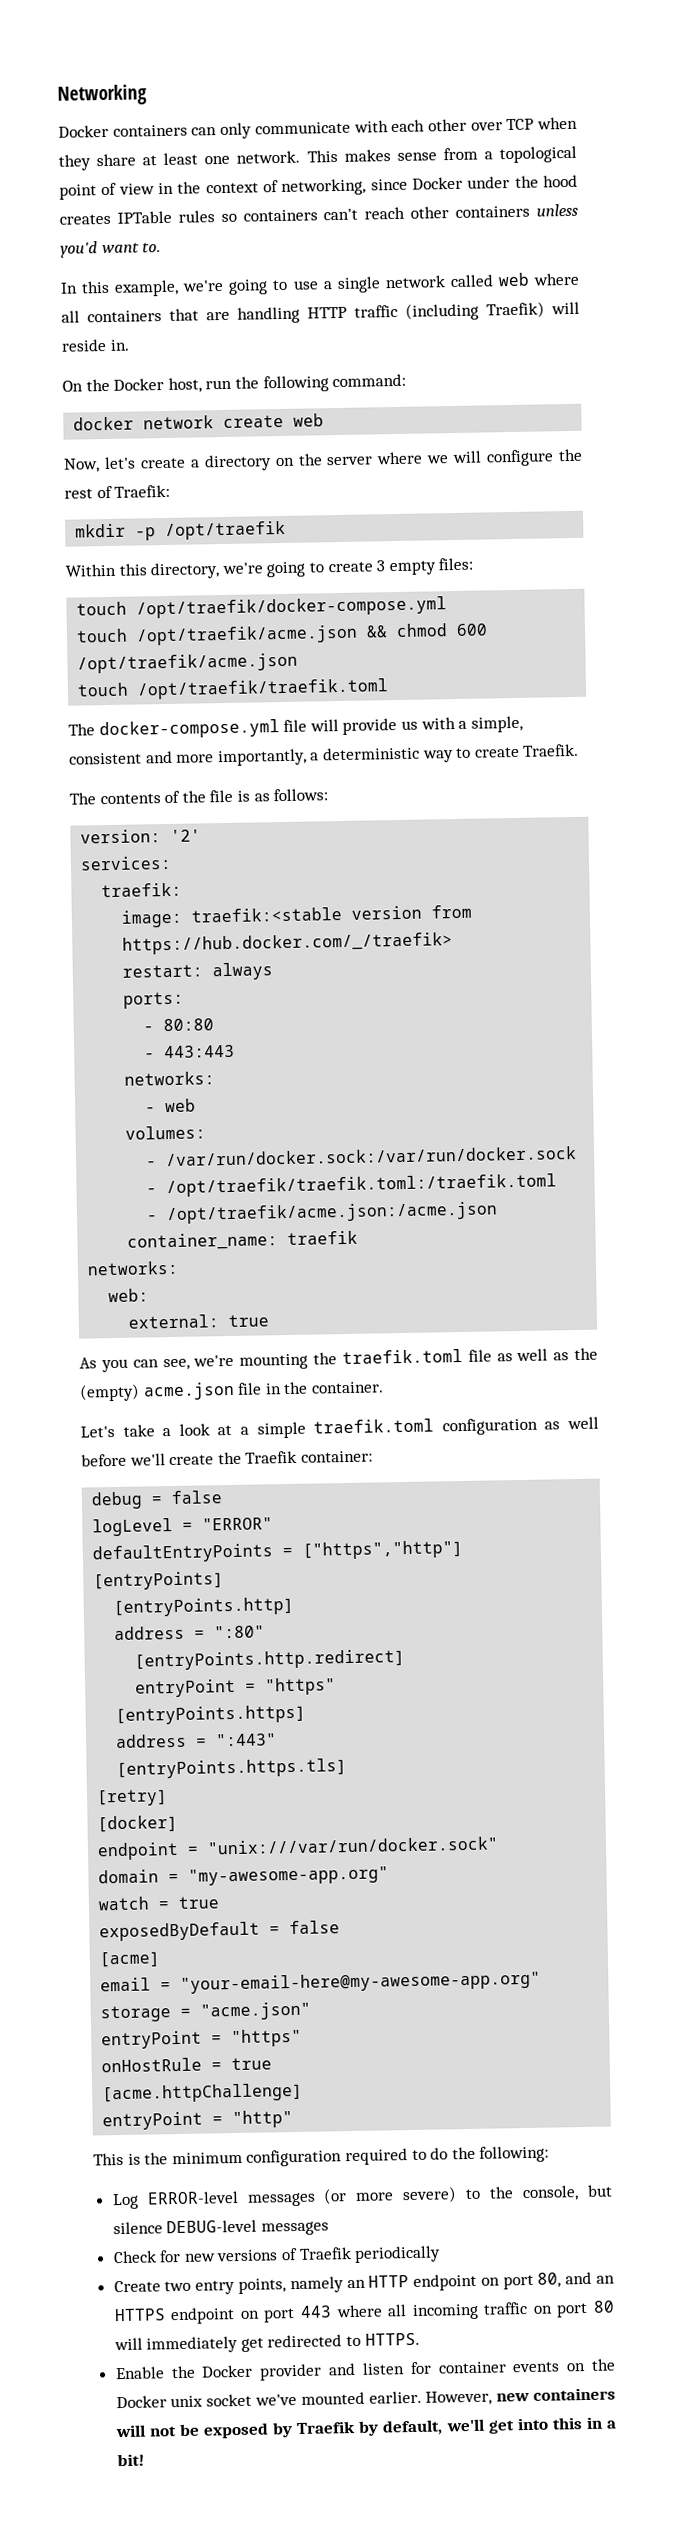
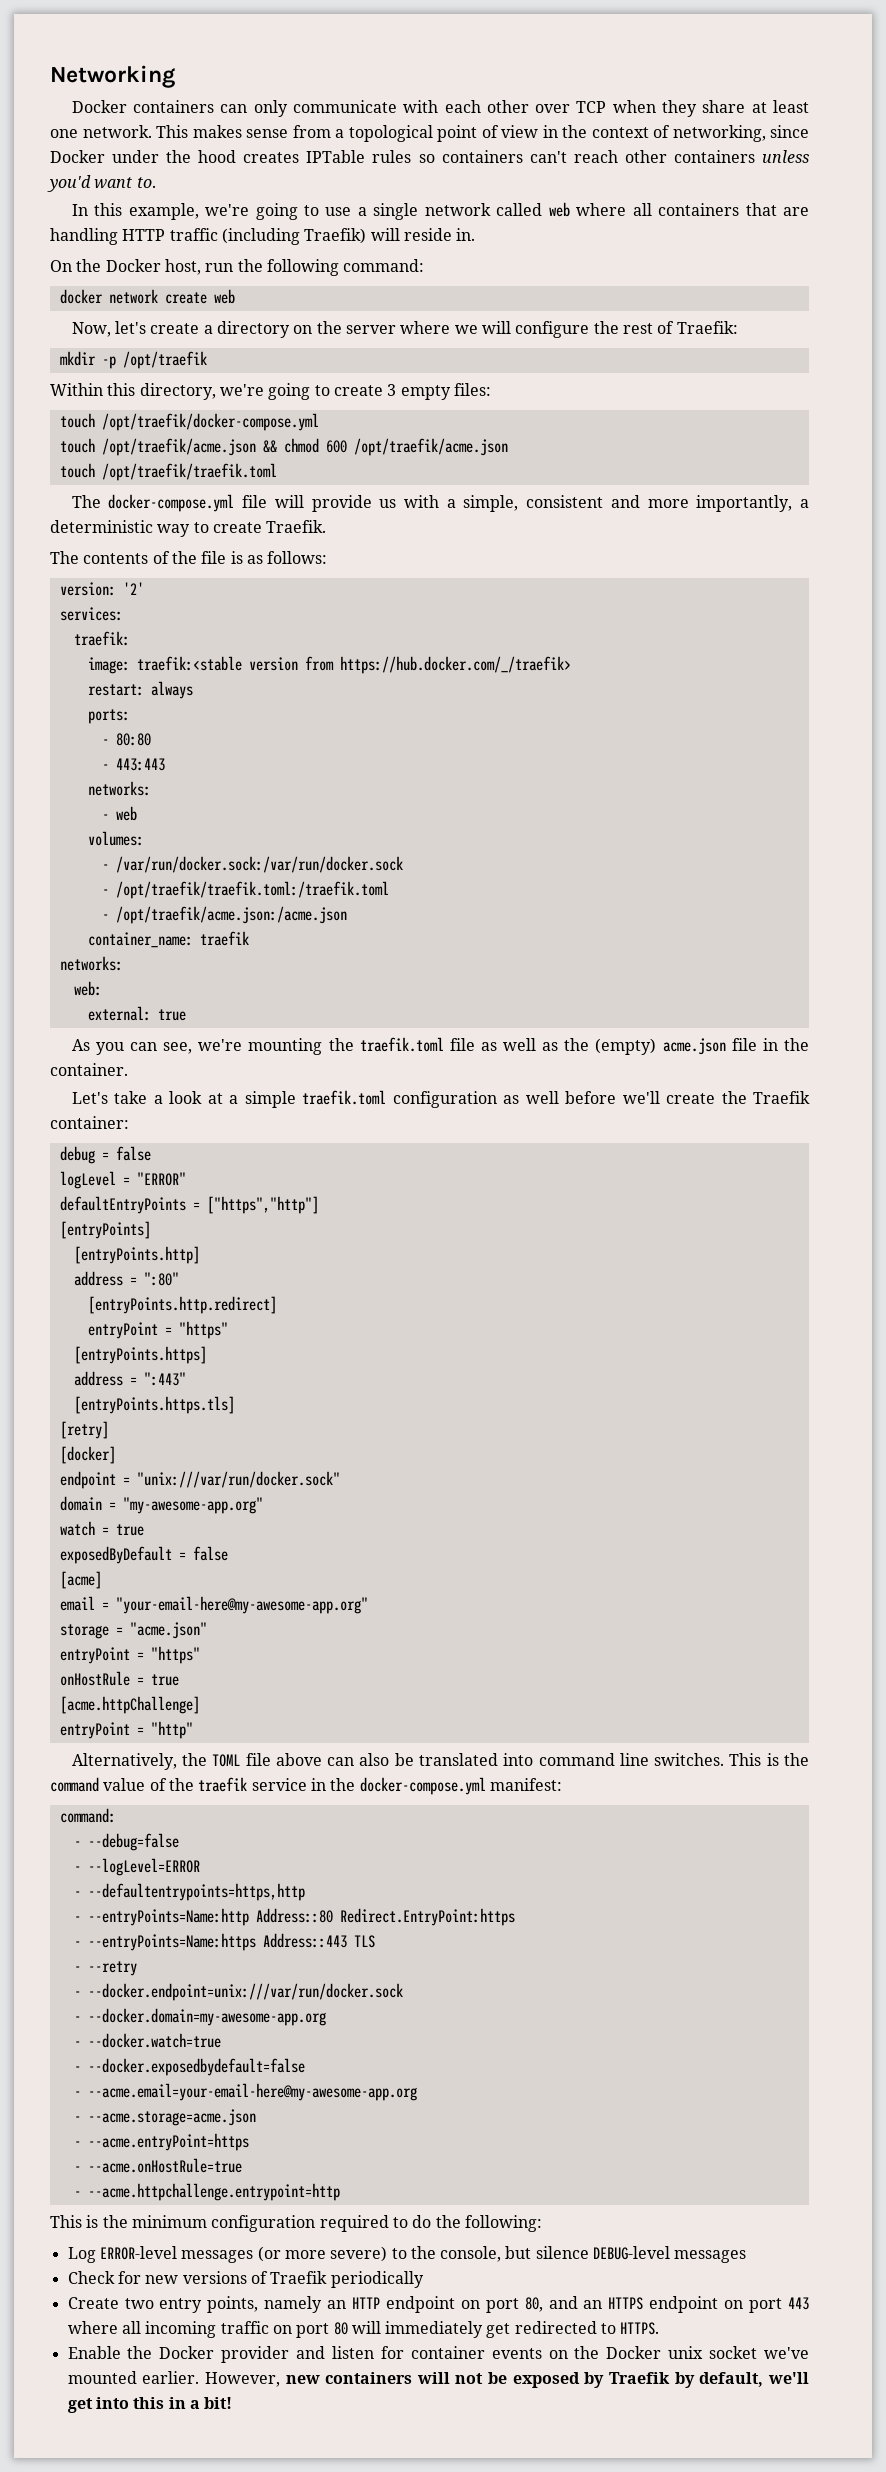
(294, 2119) none -> [71,1753,809,1770] [50,1777,562,1795] [59,1808,116,1823] [73,1833,179,1851] [73,1858,200,1876] [73,1883,305,1901] [73,1908,515,1926] [73,1933,375,1951] [73,1961,137,1976] [73,1983,403,2001] [73,2008,326,2026] [73,2033,221,2048] [73,2058,305,2076] [73,2083,417,2101] [73,2109,256,2126] [73,2133,249,2151] [73,2158,242,2173] [73,2183,340,2201] // Alternatively, the TOML file above can also be translated into command line switches. This is the command value of the traefik service in the docker-compose.yml manifest: // command: // - --debug=false // - --logLevel=ERROR // - --defaultentrypoints=https,http // - --entryPoints=Name:http Address::80 Redirect.EntryPoint:https // - --entryPoints=Name:https Address::443 TLS // - --retry // - --docker.endpoint=unix:///var/run/docker.sock // - --docker.domain=my-awesome-app.org // - --docker.watch=true // - --docker.exposedbydefault=false // - --acme.email=your-email-here@my-awesome-app.org // - --acme.storage=acme.json // - --acme.entryPoint=https // - --acme.onHostRule=true // - --acme.httpchallenge.entrypoint=http

